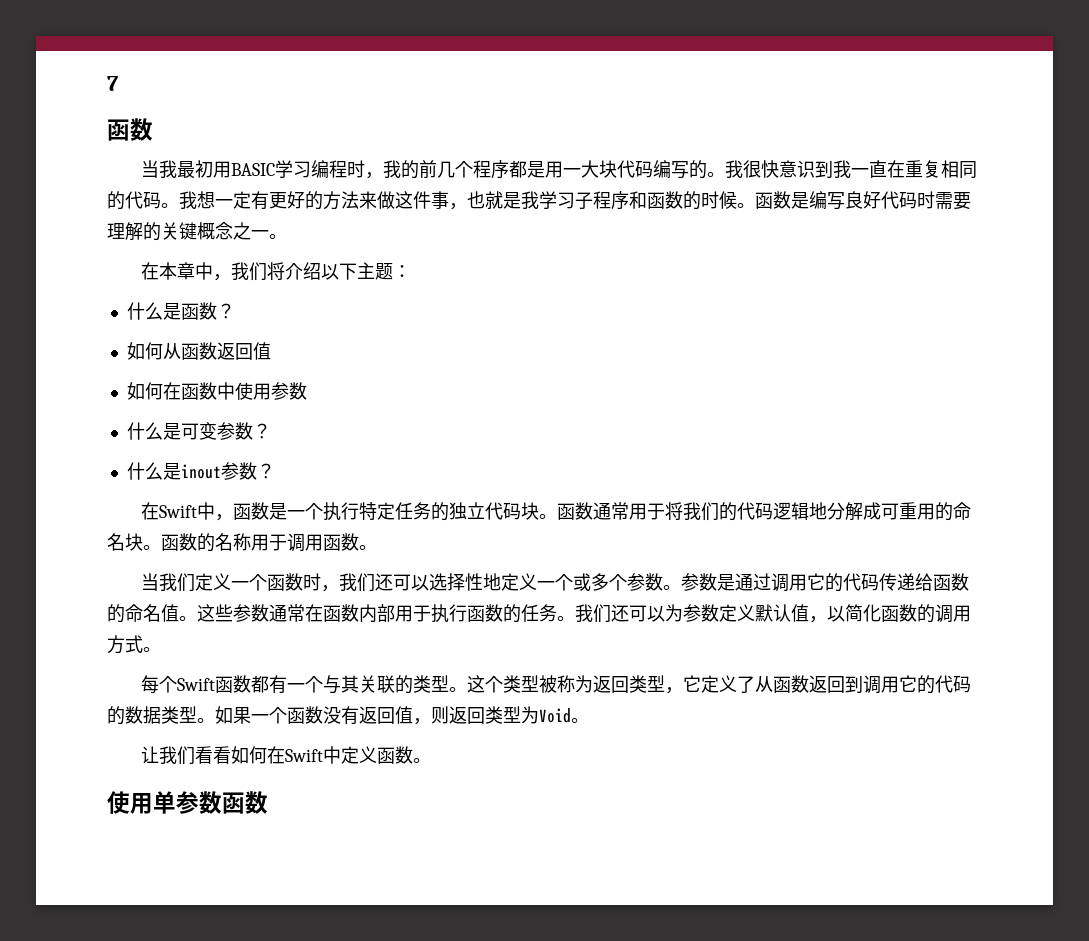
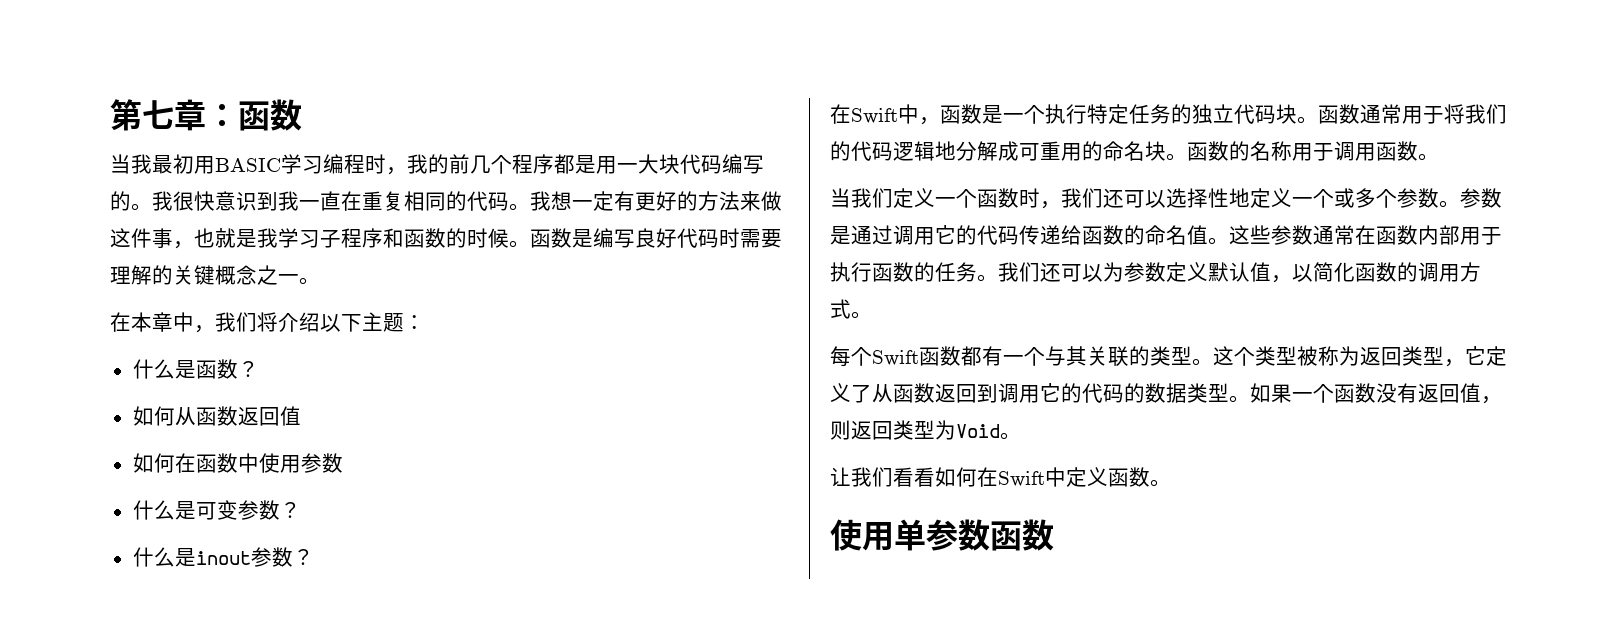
[107,76,119,91] 7 // -> [110,99,238,131] 第七章：

